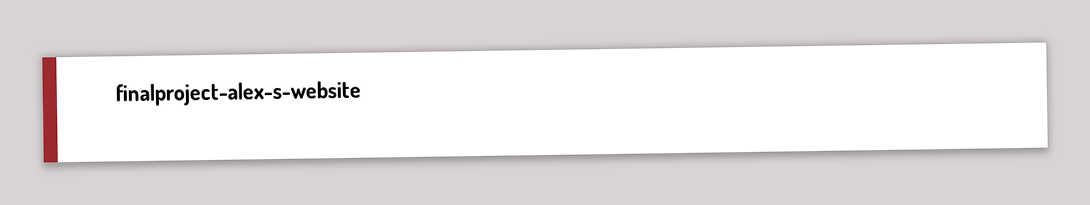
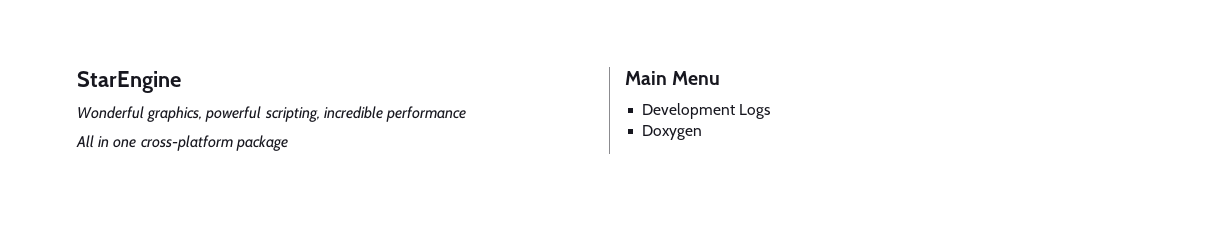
[115,80,361,107] finalproject-alex-s-website -> [77,71,181,93] [77,106,466,122] [76,135,288,151] [625,71,721,85] [642,103,771,119] [642,125,703,140] StarEngine // Wonderful graphics, powerful scripting, incredible performance // All in one cross-platform package // Main Menu // Development Logs // Doxygen

